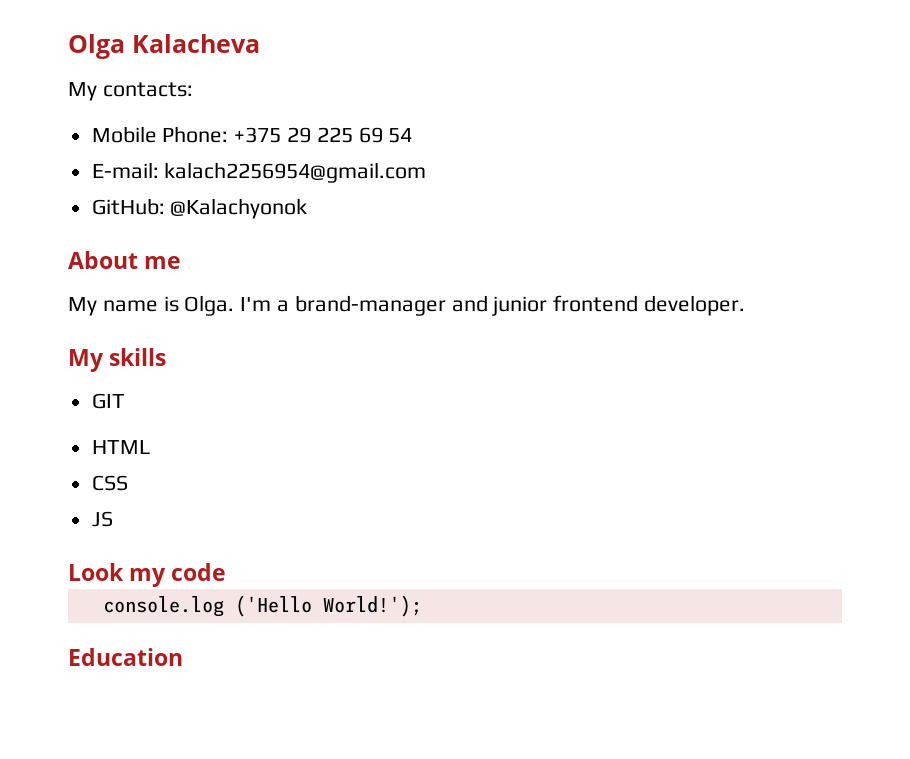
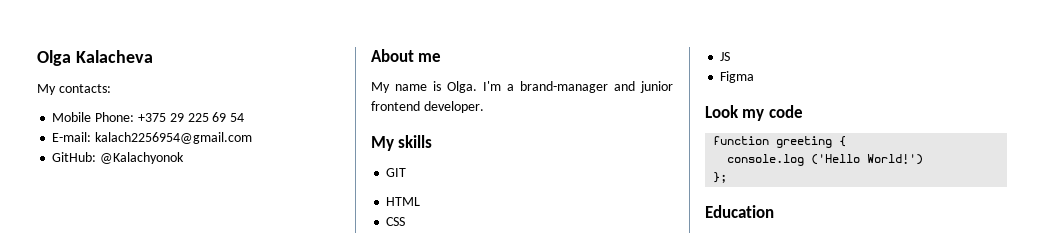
(113, 519) none -> [720,71,755,83] // Figma
(227, 572) none -> [713,136,847,148] // function greeting {
[322,595,422,617] World!'); -> [867,154,924,165] [713,172,728,183] World!') // };

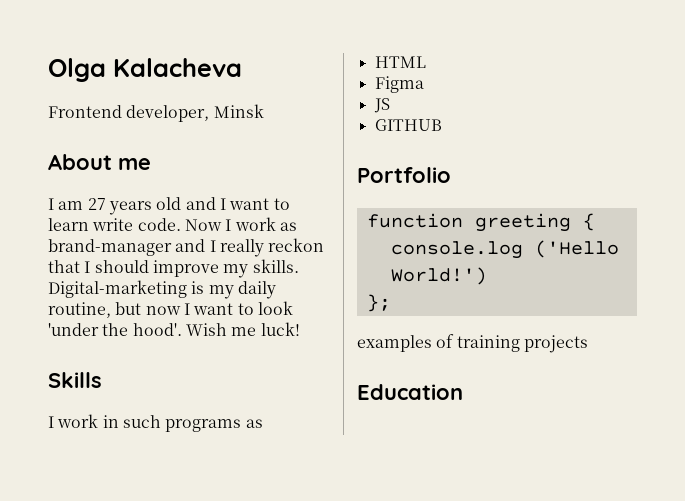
[37,84,111,95] [52,112,245,122] [52,132,253,144] [52,152,185,164] [371,49,442,62] [371,81,673,93] [371,101,484,113] [371,135,433,151] [386,168,407,177] My contacts: // Mobile Phone: +375 29 225 69 54 // E-mail: kalach2256954@gmail.com // GitHub: @Kalachyonok // About me // My name is Olga. I'm a brand-manager and junior frontend developer. // My skills // GIT -> [48,104,264,122] [48,154,151,170] [48,197,290,215] [48,217,297,231] [48,238,325,257] [48,259,299,278] [48,280,276,299] [48,301,293,318] [48,322,300,336] [48,372,102,388] [48,414,263,432] Frontend developer, Minsk // About me // I am 27 years old and I want to learn write code. Now I work as brand-manager and I really reckon that I should improve my skills. Digital-marketing is my daily routine, but now I want to look 'under the hood'. Wish me luck! // Skills // I work in such programs as
[386,217,406,226] CSS -> [374,76,424,93] Figma
[720,71,755,83] [705,105,803,121] Figma // Look my code -> [374,119,442,131] [357,167,451,183] GITHUB // Portfolio
(728, 177) none -> [357,334,588,353] // examples of training projects

